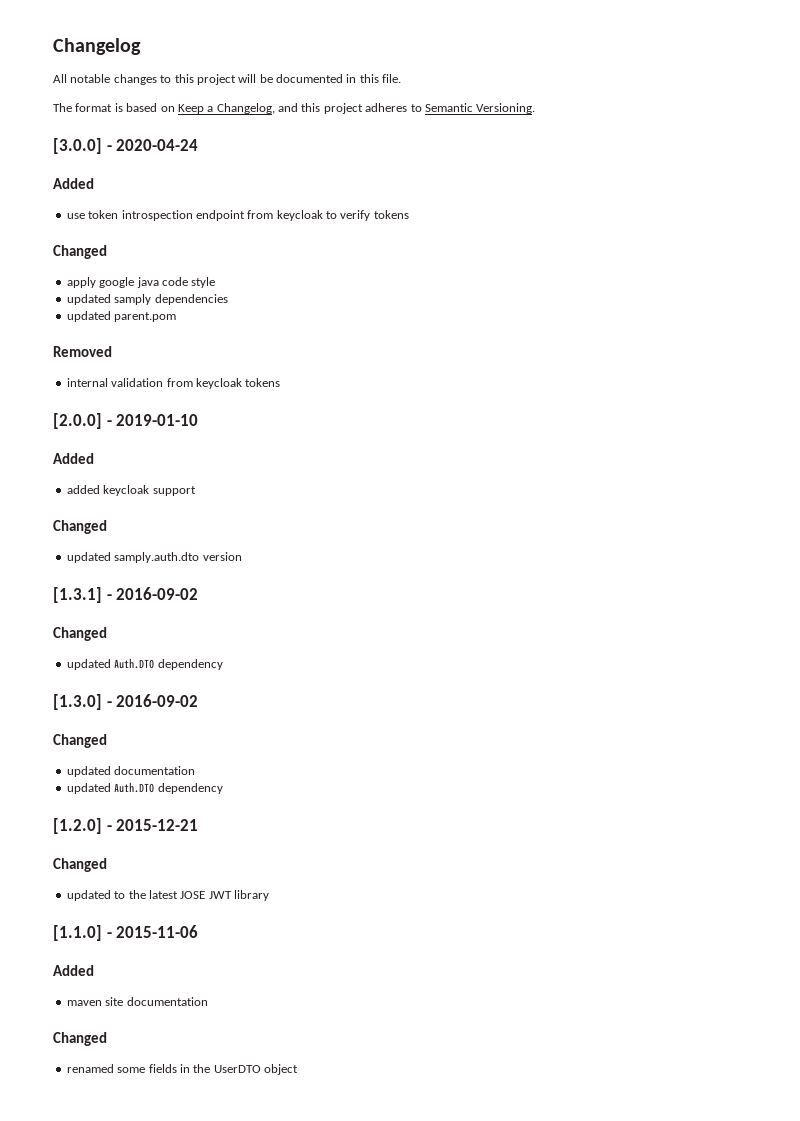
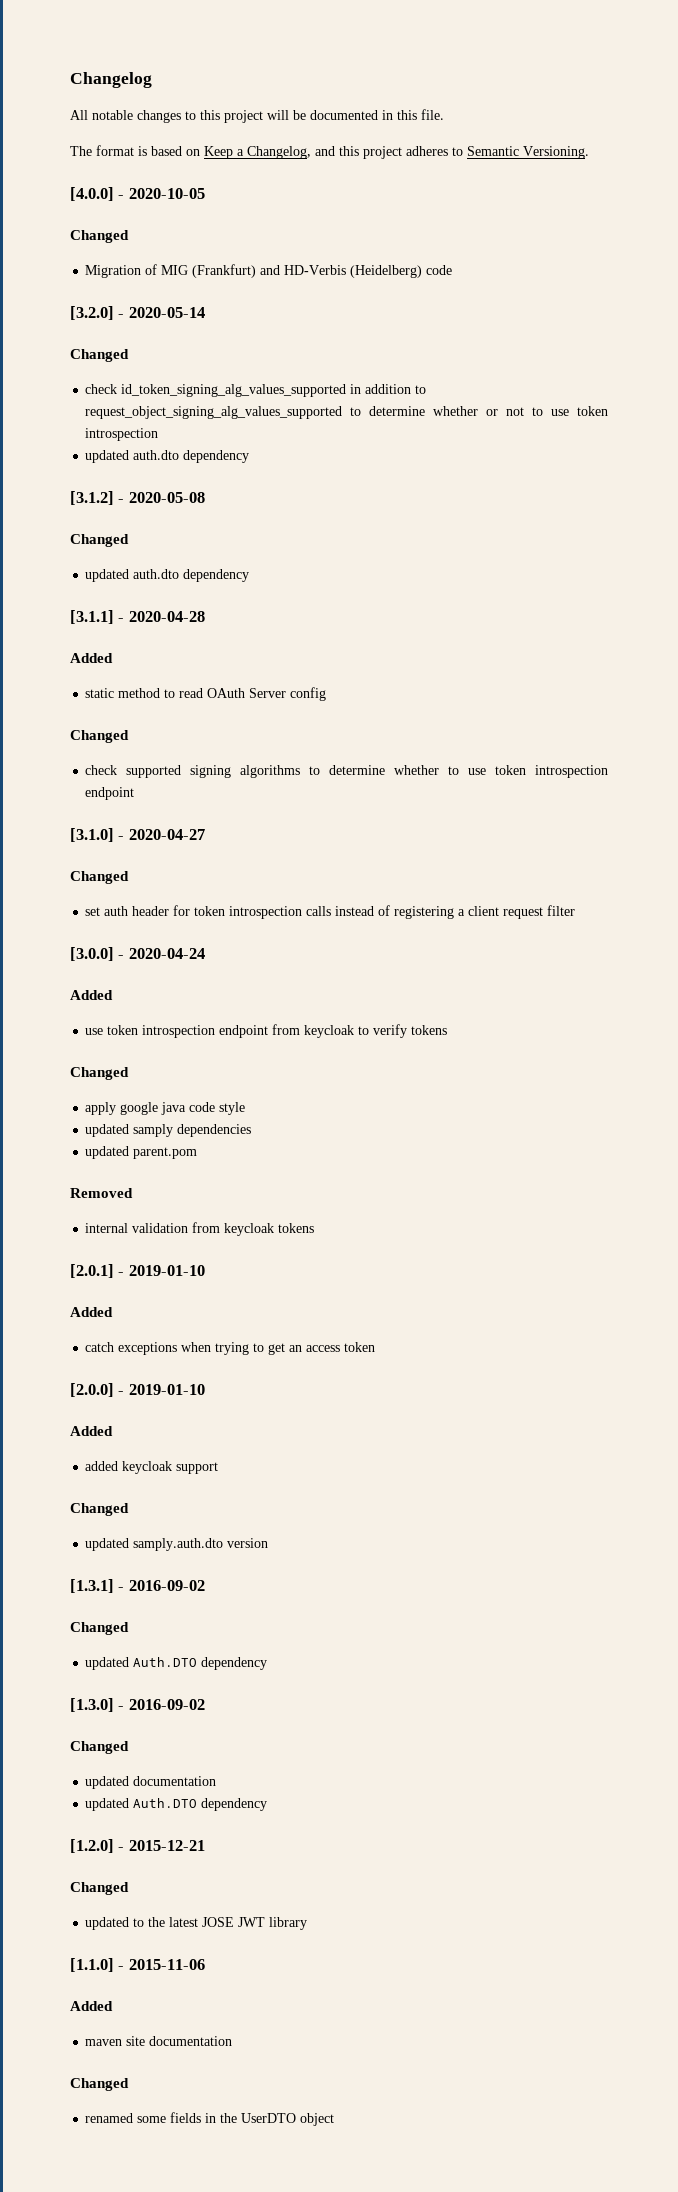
(536, 108) none -> [70,187,205,201] [70,230,129,243] [85,264,453,278] [70,306,205,320] [70,349,129,362] [85,384,427,397] [85,406,608,419] [85,428,159,441] [85,450,250,463] [70,491,205,505] [70,534,129,547] [85,569,250,582] [70,610,205,624] [70,653,113,663] [85,687,327,701] [70,730,129,743] [85,765,608,778] [85,787,135,800] [70,828,205,842] [70,871,129,884] [85,905,576,919] // [4.0.0] - 2020-10-05 // Changed // Migration of MIG (Frankfurt) and HD-Verbis (Heidelberg) code // [3.2.0] - 2020-05-14 // Changed // check id_token_signing_alg_values_supported in addition to request_object_signing_alg_values_supported to determine whether or not to use token introspection // updated auth.dto dependency // [3.1.2] - 2020-05-08 // Changed // updated auth.dto dependency // [3.1.1] - 2020-04-28 // Added // static method to read OAuth Server config // Changed // check supported signing algorithms to determine whether to use token introspection endpoint // [3.1.0] - 2020-04-27 // Changed // set auth header for token introspection calls instead of registering a client request filter
(281, 382) none -> [70,1264,205,1278] [70,1307,113,1317] [85,1342,376,1355] // [2.0.1] - 2019-01-10 // Added // catch exceptions when trying to get an access token

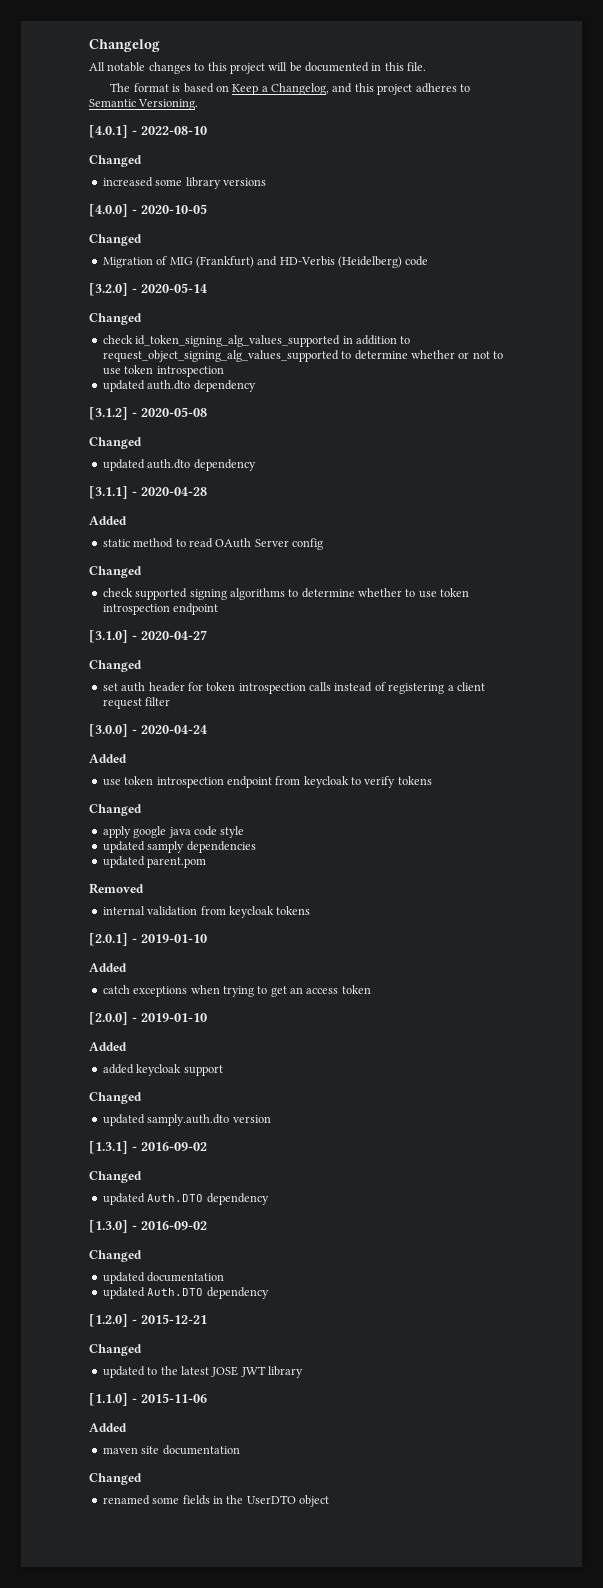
(589, 152) none -> [89,125,207,138] [89,155,142,167] [102,177,266,189] // [4.0.1] - 2022-08-10 // Changed // increased some library versions

